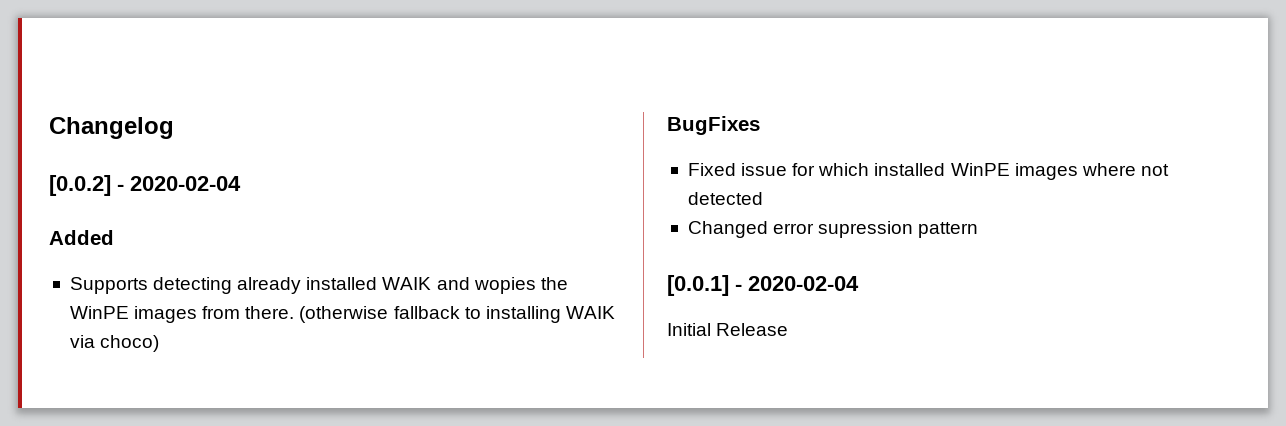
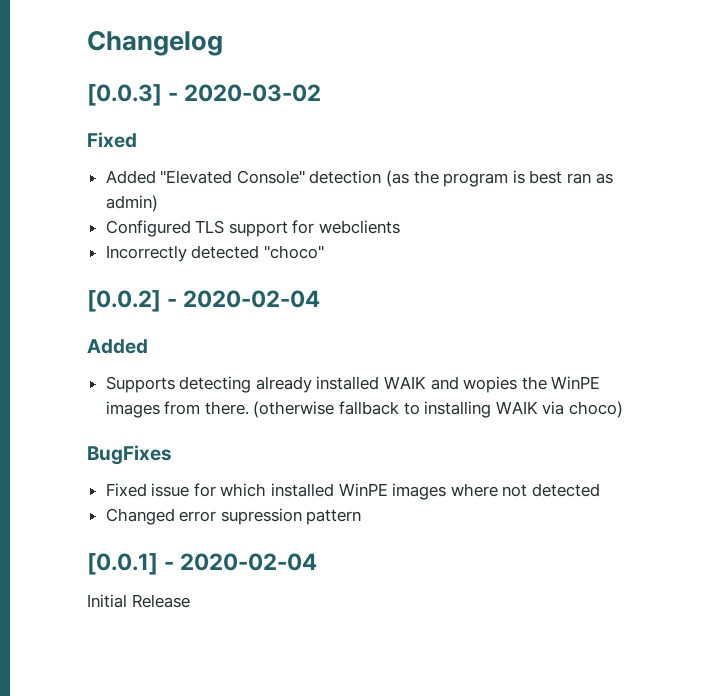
(174, 128) none -> [87,84,322,106] [87,132,137,148] [105,170,613,187] [105,195,158,212] [105,220,401,237] [105,245,324,262] // [0.0.3] - 2020-03-02 // Fixed // Added "Elevated Console" detection (as the program is best ran as admin) // Configured TLS support for webclients // Incorrectly detected "choco"

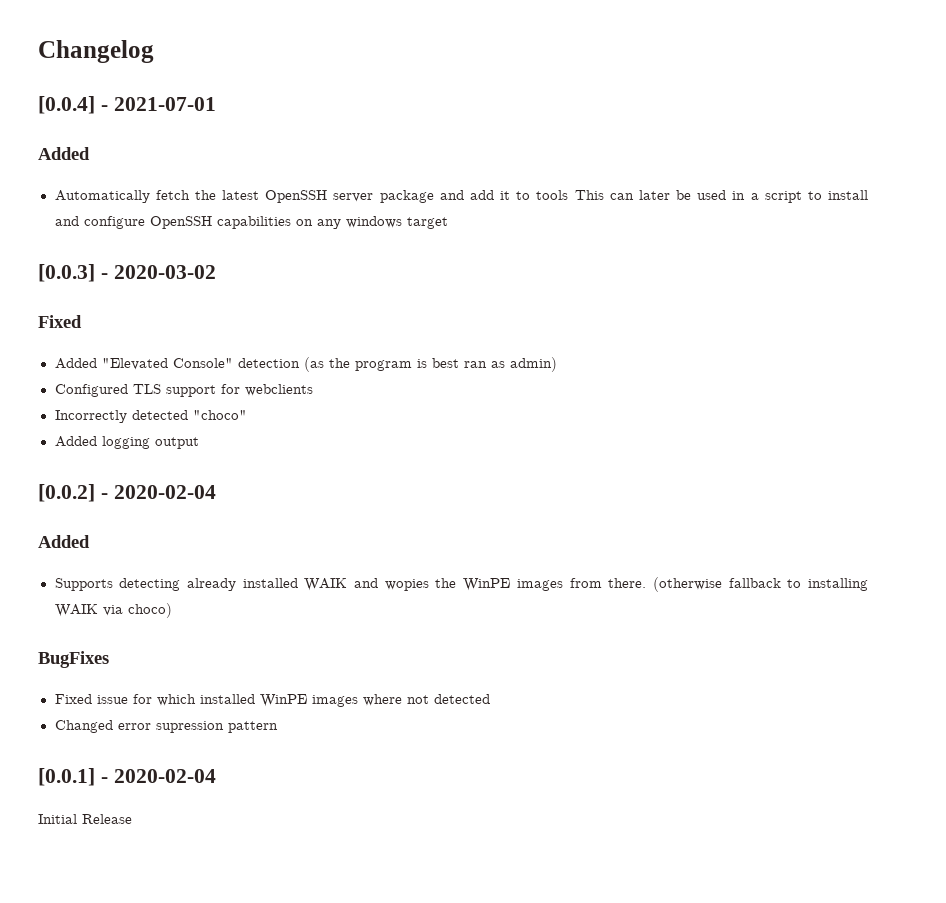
(223, 43) none -> [38,96,216,114] [38,147,90,160] [54,190,868,203] [54,216,448,229] // [0.0.4] - 2021-07-01 // Added // Automatically fetch the latest OpenSSH server package and add it to tools This can later be used in a script to install and configure OpenSSH capabilities on any windows target
(324, 252) none -> [54,436,199,449] // Added logging output

